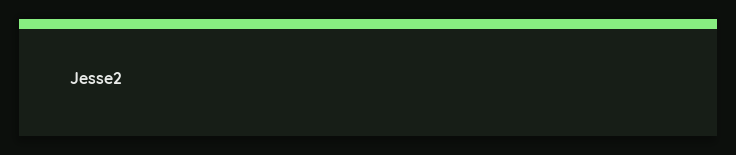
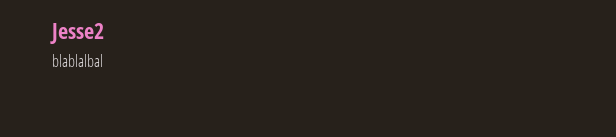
(122, 78) none -> [52,54,103,67] // blablalbal

